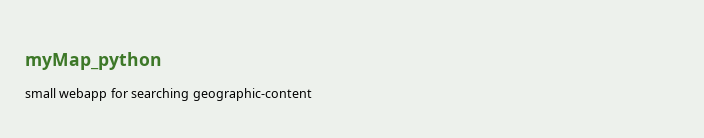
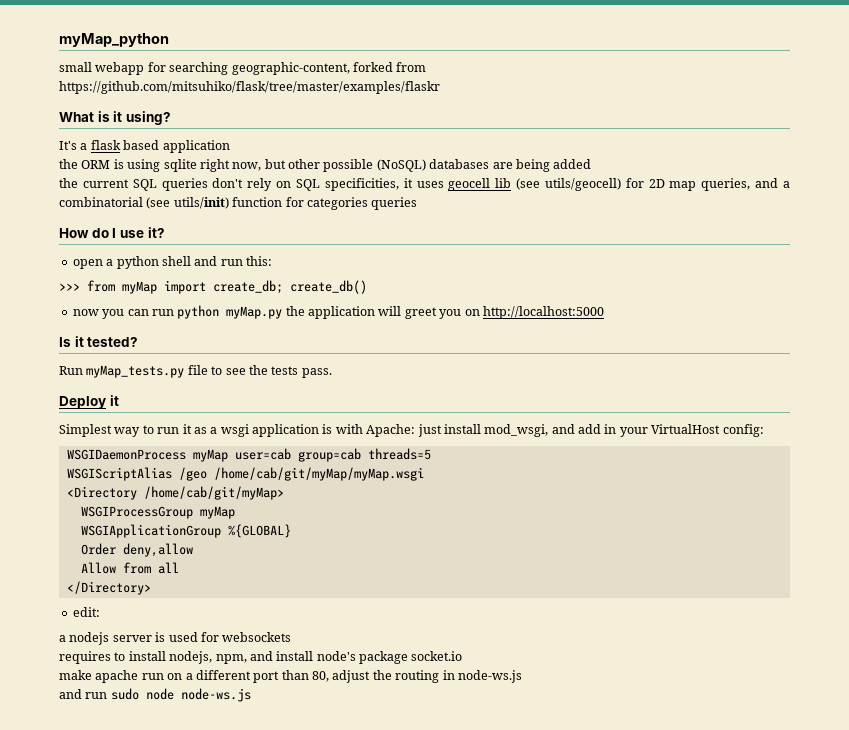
[192,88,312,101] geographic-content -> [231,62,427,75] [59,81,440,94] [59,111,171,125] [59,140,230,153] [59,159,592,172] [59,178,791,191] [59,197,418,210] [59,227,165,238] [72,256,272,269] [59,280,367,294] [72,305,604,319] [59,336,139,347] [59,365,332,378] [59,395,119,409] [59,424,764,437] [66,448,431,462] [66,467,424,481] [66,486,284,500] [80,506,235,519] [80,524,291,538] [80,543,193,557] [80,562,179,574] [66,581,151,595] [72,607,100,617] [59,632,292,645] [59,651,463,664] [59,670,522,683] [59,688,251,702] geographic-content, forked from https://github.com/mitsuhiko/flask/tree/master/examples/flaskr // What is it using? // It's a flask based application // the ORM is using sqlite right now, but other possible (NoSQL) databases are being added // the current SQL queries don't rely on SQL specificities, it uses geocell lib (see utils/geocell) for 2D map queries, and a combinatorial (see utils/init) function for categories queries // How do I use it? // open a python shell and run this: // >>> from myMap import create_db; create_db() // now you can run python myMap.py the application will greet you on http://localhost:5000 // Is it tested? // Run myMap_tests.py file to see the tests pass. // Deploy it // Simplest way to run it as a wsgi application is with Apache: just install mod_wsgi, and add in your VirtualHost config: // WSGIDaemonProcess myMap user=cab group=cab threads=5 // WSGIScriptAlias /geo /home/cab/git/myMap/myMap.wsgi // <Directory /home/cab/git/myMap> // WSGIProcessGroup myMap // WSGIApplicationGroup %{GLOBAL} // Order deny,allow // Allow from all // </Directory> // edit: // a nodejs server is used for websockets // requires to install nodejs, npm, and install node's package socket.io // make apache run on a different port than 80, adjust the routing in node-ws.js // and run sudo node node-ws.js

